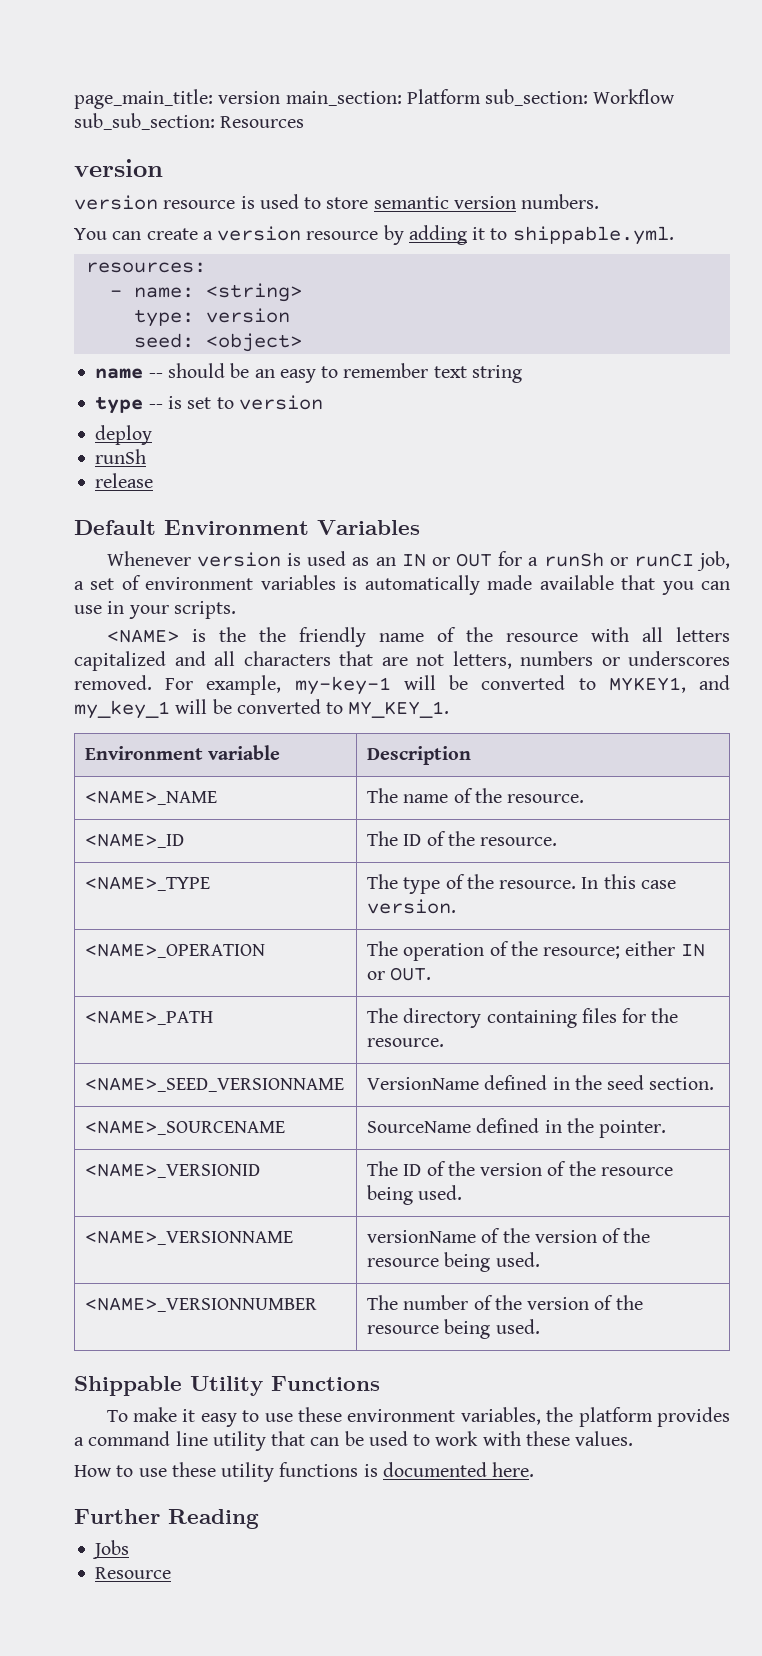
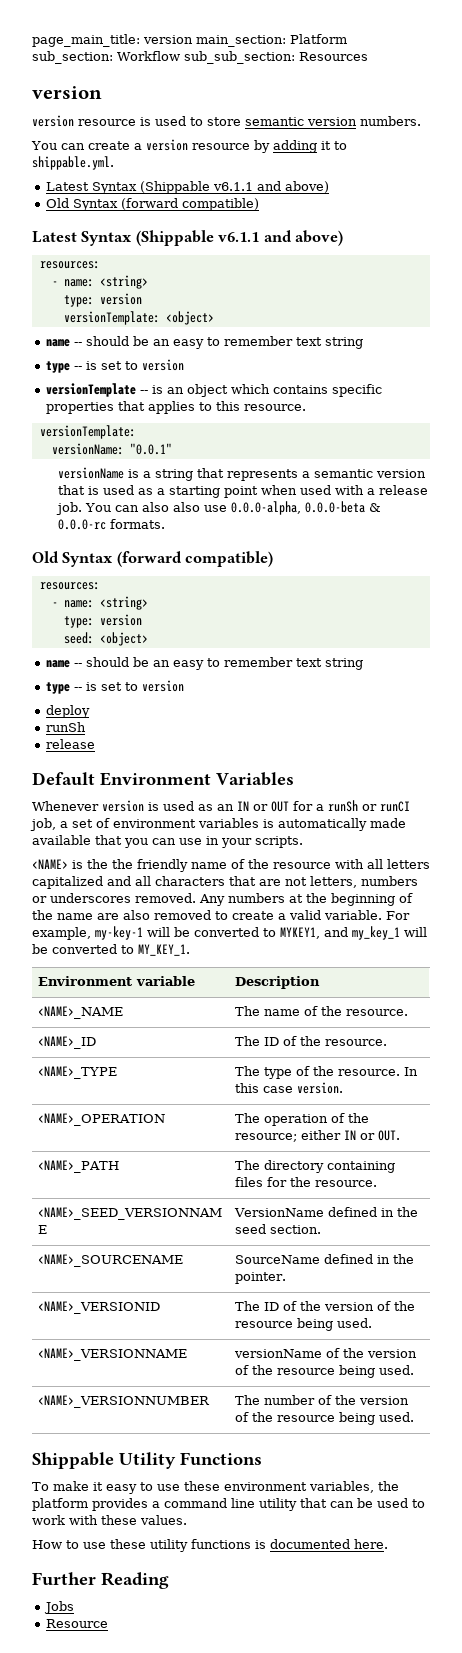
(674, 235) none -> [46,181,330,194] [46,198,260,211] [32,230,344,246] [39,261,100,269] [51,275,148,289] [63,293,142,307] [63,311,214,325] [46,336,364,349] [46,359,185,373] [46,383,383,397] [46,401,307,414] [39,425,136,439] [51,443,172,455] [57,467,426,481] [57,485,428,498] [55,501,381,515] [57,519,165,530] [32,551,274,567] // Latest Syntax (Shippable v6.1.1 and above) // Old Syntax (forward compatible) // Latest Syntax (Shippable v6.1.1 and above) // resources: // - name: <string> // type: version // versionTemplate: <object> // name -- should be an easy to remember text string // type -- is set to version // versionTemplate -- is an object which contains specific properties that applies to this resource. // versionTemplate: // versionName: "0.0.1" // versionName is a string that represents a semantic version that is used as a starting point when used with a release job. You can also also use 0.0.0-alpha, 0.0.0-beta & 0.0.0-rc formats. // Old Syntax (forward compatible)
(152, 682) none -> [199,893,413,906] [32,910,382,920] Any numbers at the beginning of the name are also removed to create a valid variable.

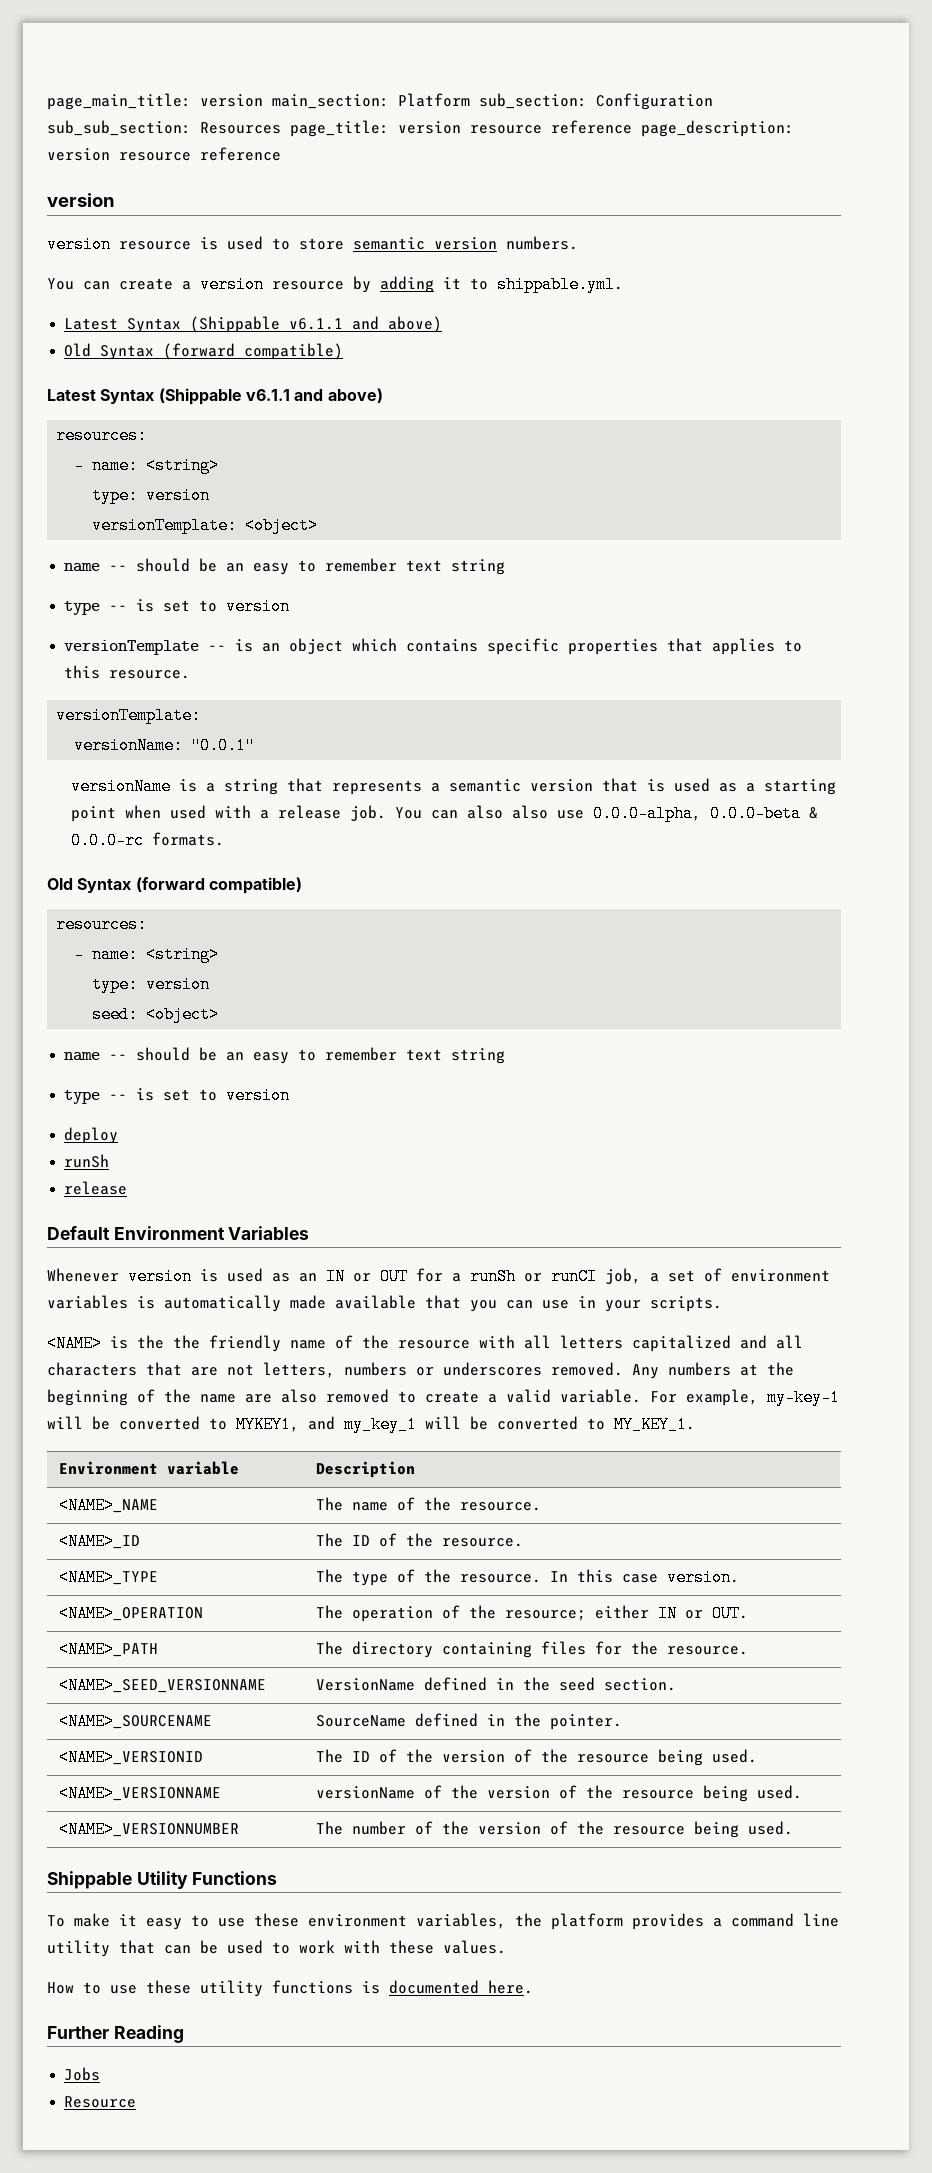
[117,51,180,61] Workflow -> [596,93,713,110] Configuration
(368, 56) none -> [290,120,794,137] [47,147,281,161] page_title: version resource reference page_description: version resource reference

